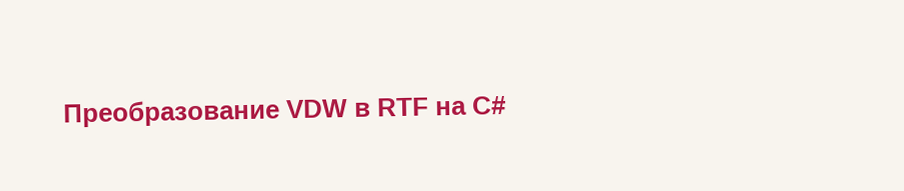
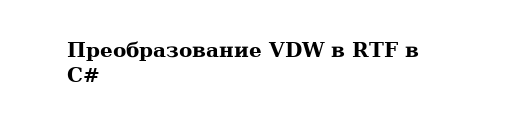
[435,100,468,116] на -> [405,46,419,57] в

